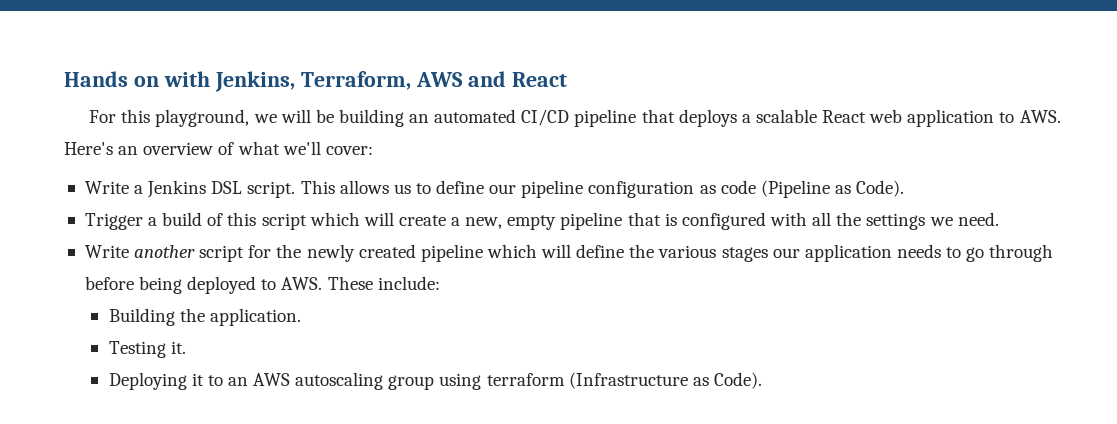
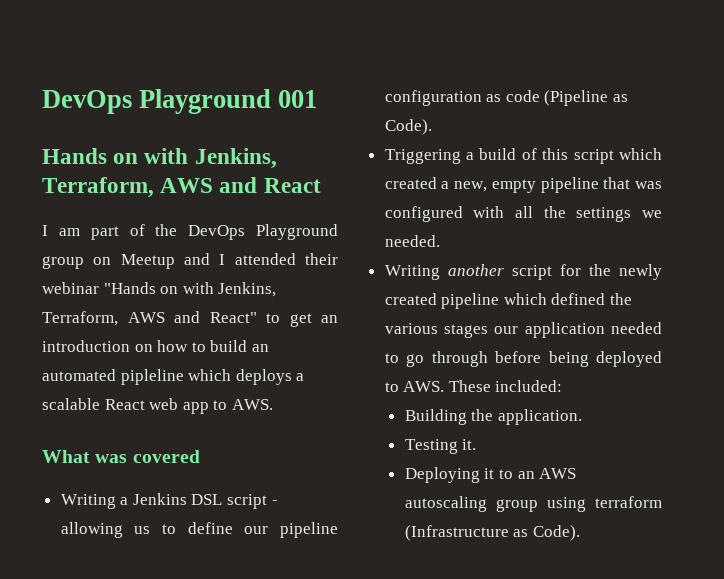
(64, 79) none -> [42,89,318,114] DevOps Playground 001 //
[89,109,675,127] For this playground, we will be building an automated CI/CD pipeline that -> [42,224,338,240] [42,253,338,269] [42,282,277,297] [42,311,338,327] [42,340,269,352] [42,369,232,385] I am part of the DevOps Playground group on Meetup and I attended their webinar "Hands on with Jenkins, Terraform, AWS and React" to get an introduction on how to build an automated pipleline which
[907,109,1061,127] [64,141,373,155] [84,180,389,198] application to AWS. Here's an overview of what we'll cover: // Write a Jenkins DSL script. This allows -> [182,399,273,414] [42,450,200,463] [60,493,278,509] [60,522,123,538] app to AWS. // What was covered // Writing a Jenkins DSL script - allowing
[84,213,143,230] Trigger -> [384,149,461,164] Triggering
[363,212,446,226] will create -> [384,177,437,189] created
[664,213,677,226] is -> [635,181,662,189] was
[957,212,999,226] [84,245,129,258] need. // Write -> [384,235,440,247] [384,265,440,280] needed. // Writing
[541,244,625,258] will define -> [551,293,606,305] defined
[896,244,941,258] needs -> [611,322,662,334] needed
[377,276,440,290] include: -> [495,380,563,392] included:

